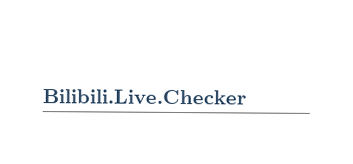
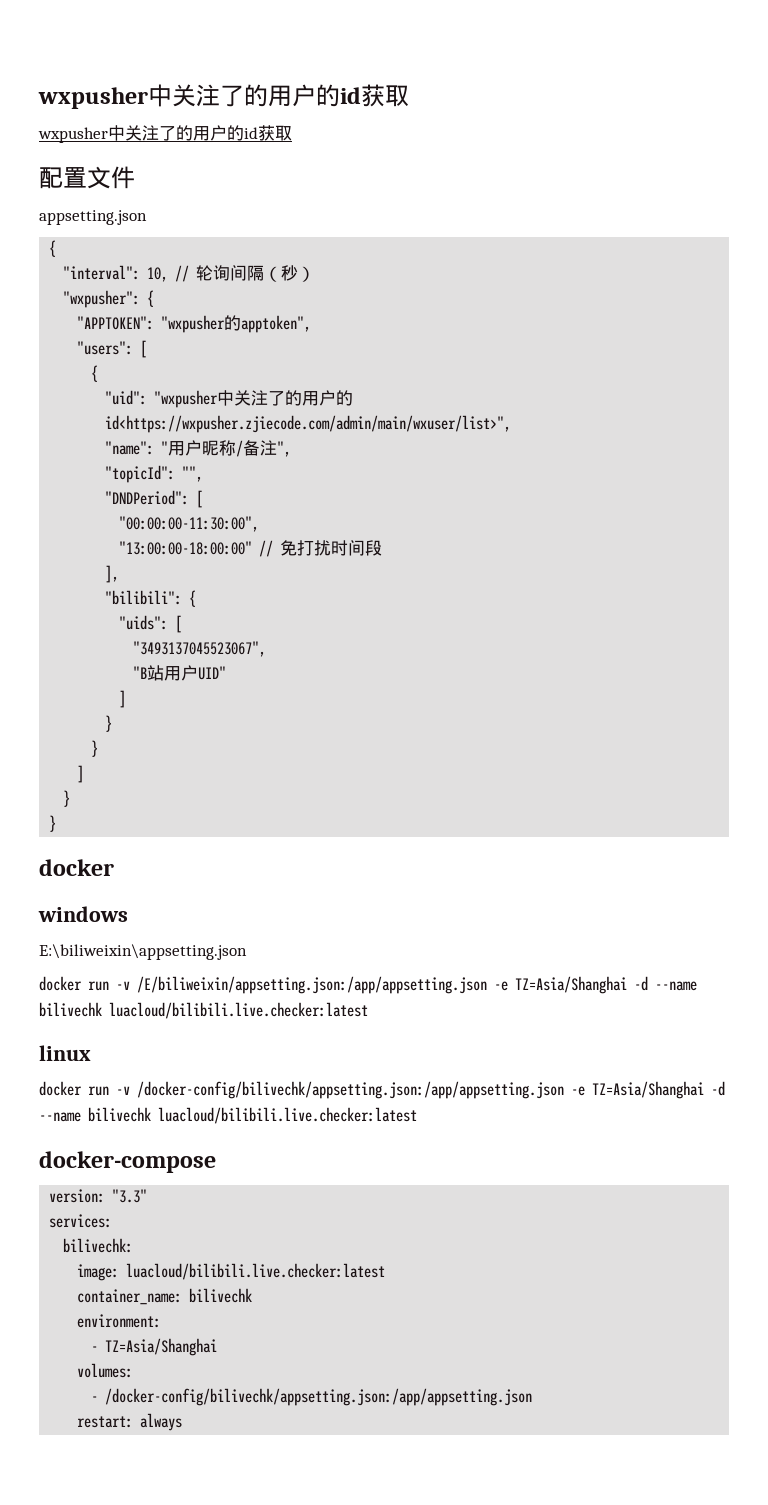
[42,89,246,105] Bilibili.Live.Checker -> [38,84,409,109] [38,125,292,143] [39,166,135,189] [39,210,147,225] [49,240,57,257] [63,265,316,282] [63,290,155,308] [77,315,312,333] [77,340,148,358] [91,365,99,382] [105,390,354,408] [105,415,512,433] [105,440,292,457] [105,465,204,483] [105,490,204,508] [119,516,260,532] [119,540,383,557] [105,565,120,583] [105,590,197,607] [119,615,183,633] [133,641,267,657] [133,665,227,681] [119,690,127,708] [105,715,113,732] [91,740,99,757] [77,765,85,783] [63,790,71,807] [49,815,57,832] [39,859,114,876] [38,906,128,922] [39,944,247,960] [39,976,697,994] [39,1002,368,1019] [39,1045,91,1061] [39,1081,725,1099] [39,1107,417,1124] [39,1151,216,1173] [49,1189,148,1203] [49,1214,113,1228] [63,1238,134,1253] [77,1263,386,1281] [77,1288,253,1305] [77,1314,162,1328] [91,1338,218,1356] [77,1363,134,1378] [91,1388,533,1406] [77,1413,183,1431] wxpusher中关注了的用户的id获取 // wxpusher中关注了的用户的id获取 // 配置文件 // appsetting.json // { // "interval": 10, // 轮询间隔（秒） // "wxpusher": { // "APPTOKEN": "wxpusher的apptoken", // "users": [ // { // "uid": "wxpusher中关注了的用户的id<https://wxpusher.zjiecode.com/admin/main/wxuser/list>", // "name": "用户昵称/备注", // "topicId": "", // "DNDPeriod": [ // "00:00:00-11:30:00", // "13:00:00-18:00:00" // 免打扰时间段 // ], // "bilibili": { // "uids": [ // "3493137045523067", // "B站用户UID" // ] // } // } // ] // } // } // docker // windows // E:\biliweixin\appsetting.json // docker run -v /E/biliweixin/appsetting.json:/app/appsetting.json -e TZ=Asia/Shanghai -d --name bilivechk luacloud/bilibili.live.checker:latest // linux // docker run -v /docker-config/bilivechk/appsetting.json:/app/appsetting.json -e TZ=Asia/Shanghai -d --name bilivechk luacloud/bilibili.live.checker:latest // docker-compose // version: "3.3" // services: // bilivechk: // image: luacloud/bilibili.live.checker:latest // container_name: bilivechk // environment: // - TZ=Asia/Shanghai // volumes: // - /docker-config/bilivechk/appsetting.json:/app/appsetting.json // restart: always

